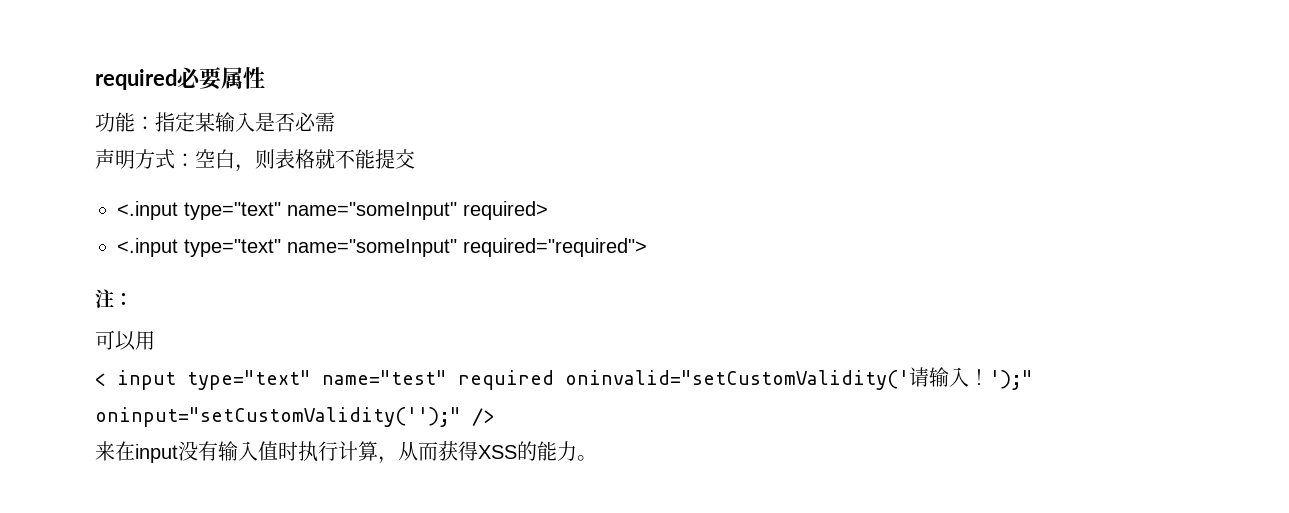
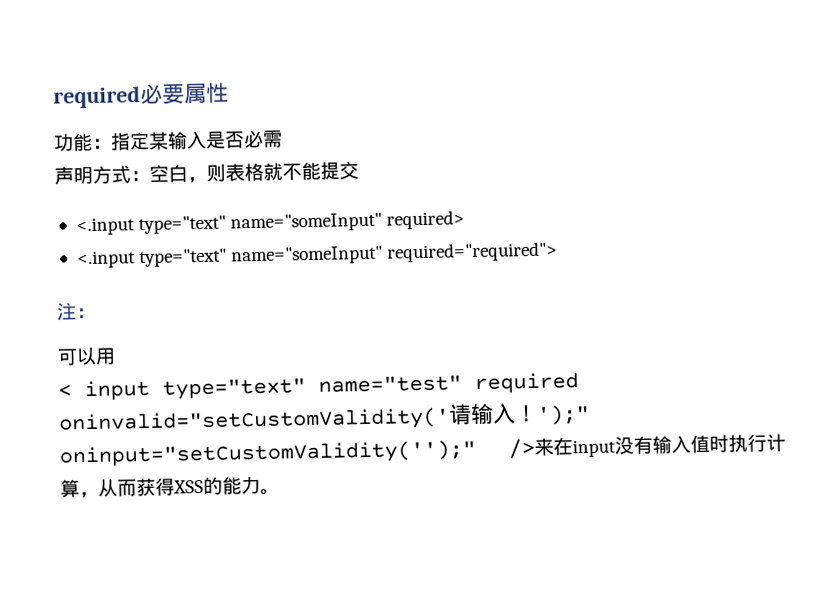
(494, 417) // -> (535, 448) none

